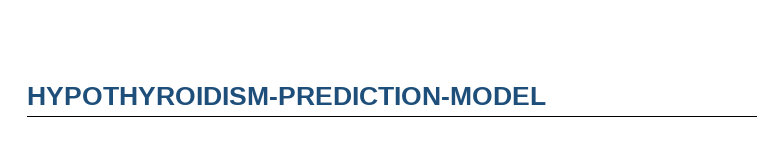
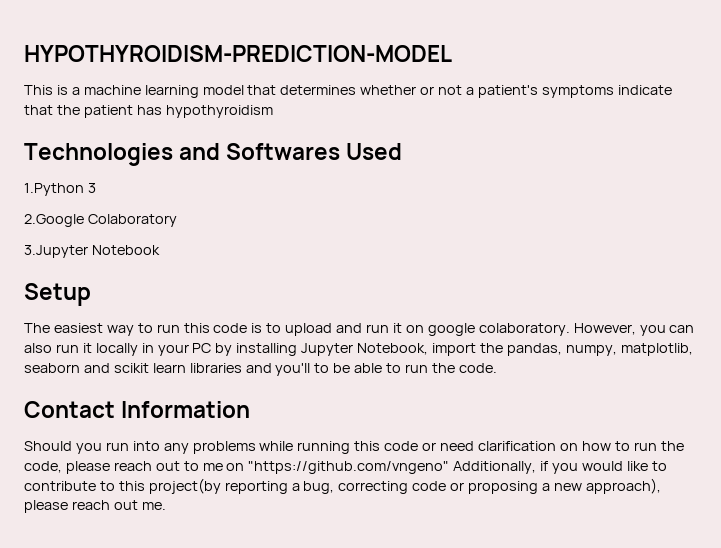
(546, 96) none -> [24,85,672,98] [24,105,273,118] [24,143,403,166] [24,183,96,196] [24,214,177,227] [24,245,160,258] [24,283,91,306] [24,323,695,336] [24,343,693,356] [24,363,497,376] [24,401,251,418] [24,441,684,454] [24,461,667,474] [24,478,661,494] [24,500,166,513] // This is a machine learning model that determines whether or not a patient's symptoms indicate that the patient has hypothyroidism // Technologies and Softwares Used // 1.Python 3 // 2.Google Colaboratory // 3.Jupyter Notebook // Setup // The easiest way to run this code is to upload and run it on google colaboratory. However, you can also run it locally in your PC by installing Jupyter Notebook, import the pandas, numpy, matplotlib, seaborn and scikit learn libraries and you'll to be able to run the code. // Contact Information // Should you run into any problems while running this code or need clarification on how to run the code, please reach out to me on "https://github.com/vngeno" Additionally, if you would like to contribute to this project(by reporting a bug, correcting code or proposing a new approach), please reach out me.

